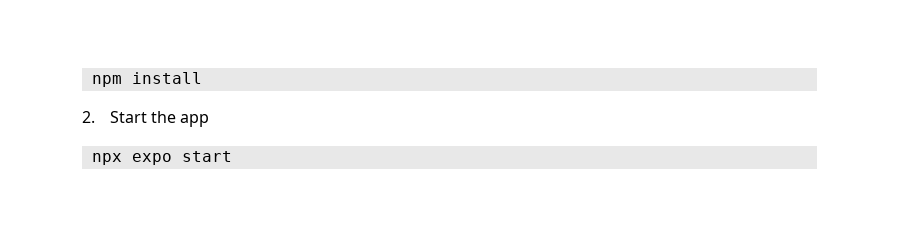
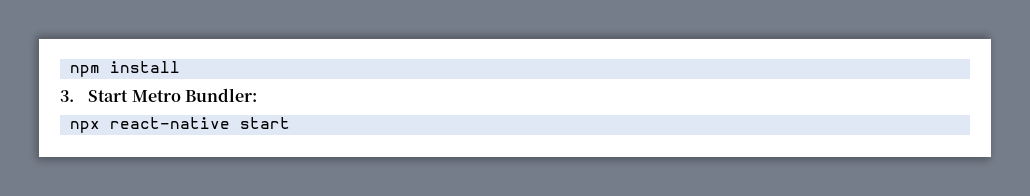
[82,111,210,127] 2. Start the app -> [60,88,257,102] 3. Start Metro Bundler:
[131,153,172,165] expo -> [109,117,230,129] react-native

